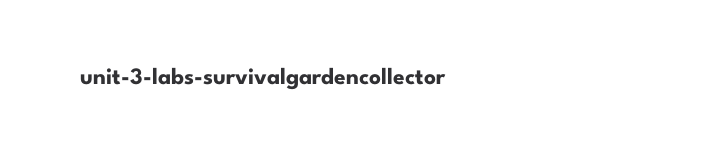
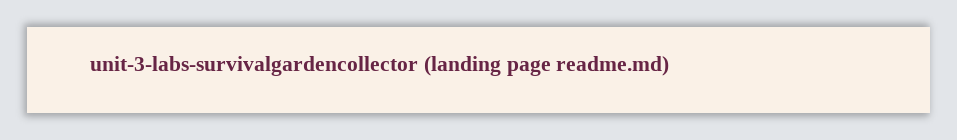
(446, 78) none -> [423,56,670,76] (landing page readme.md)

